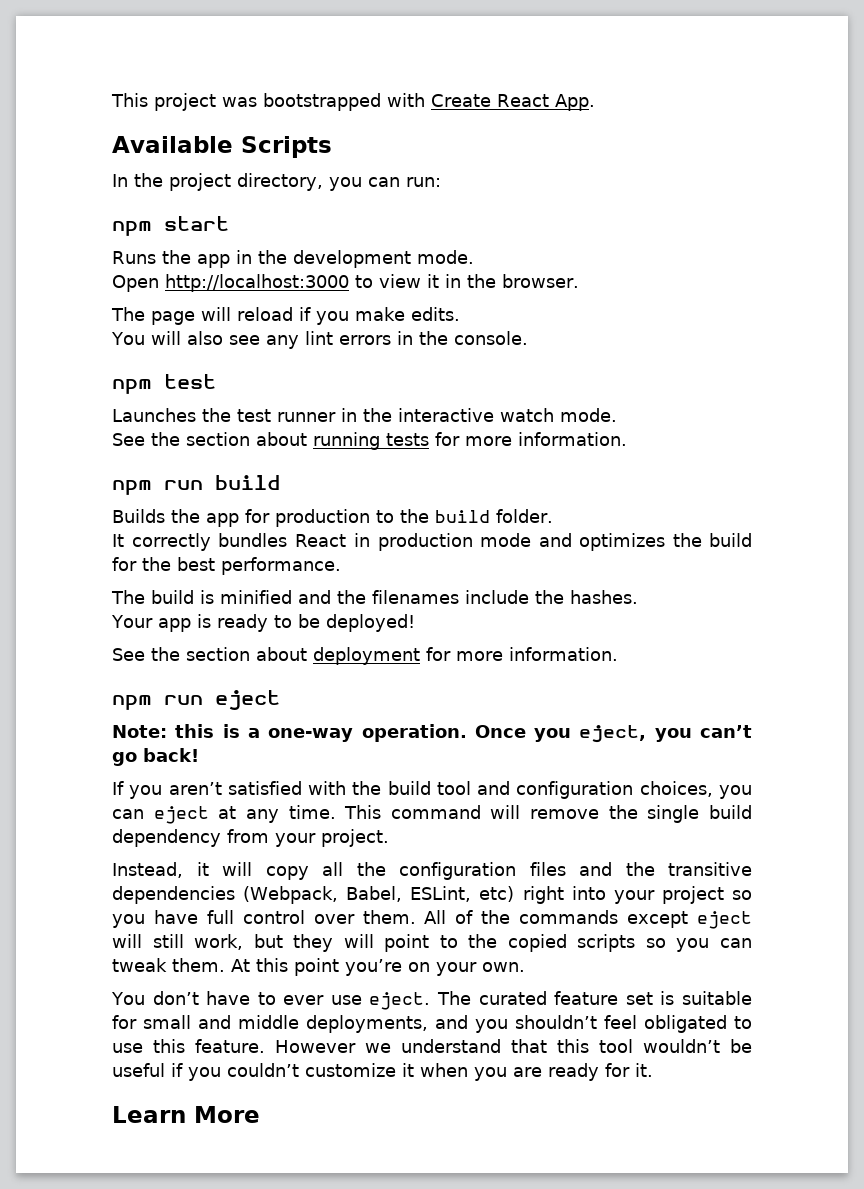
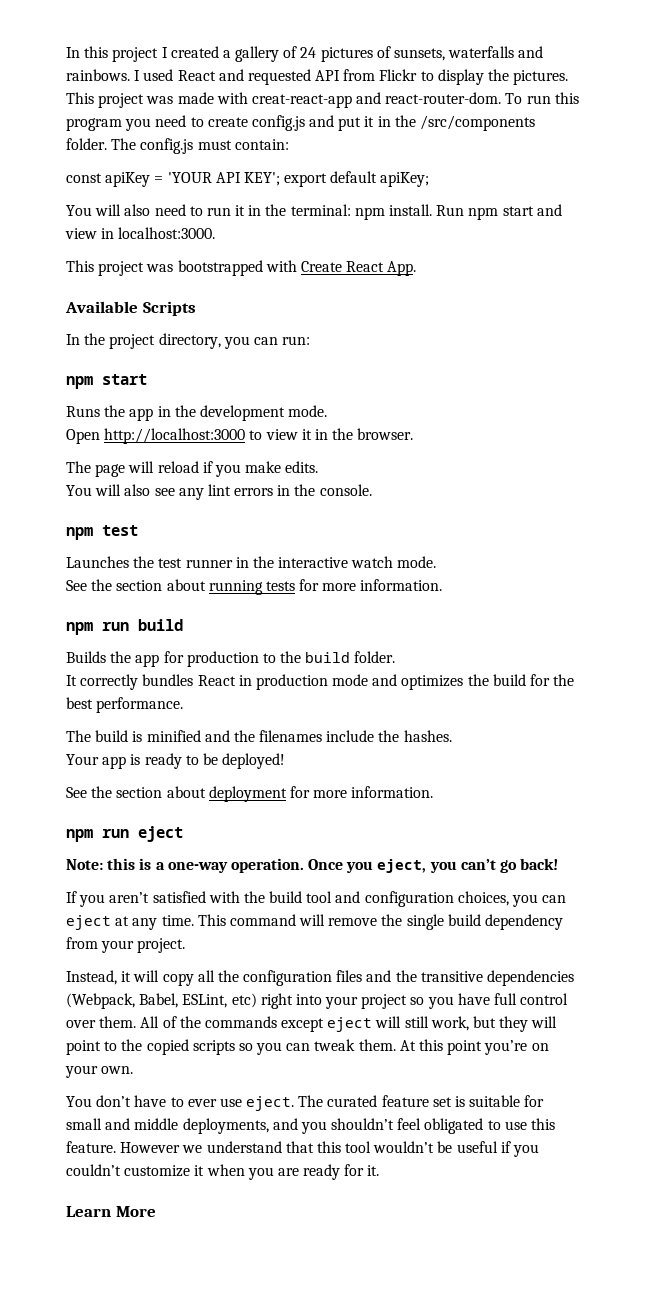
(111, 100) none -> [66,46,544,62] [66,69,569,85] [66,92,579,108] [66,115,536,131] [66,138,289,154] [66,171,430,187] [66,204,562,220] [65,227,216,239] In this project I created a gallery of 24 pictures of sunsets, waterfalls and rainbows. I used React and requested API from Flickr to display the pictures. This project was made with creat-react-app and react-router-dom. To run this program you need to create config.js and put it in the /src/components folder. The config.js must contain: // const apiKey = 'YOUR API KEY'; export default apiKey; // You will also need to run it in the terminal: npm install. Run npm start and view in localhost:3000. //

